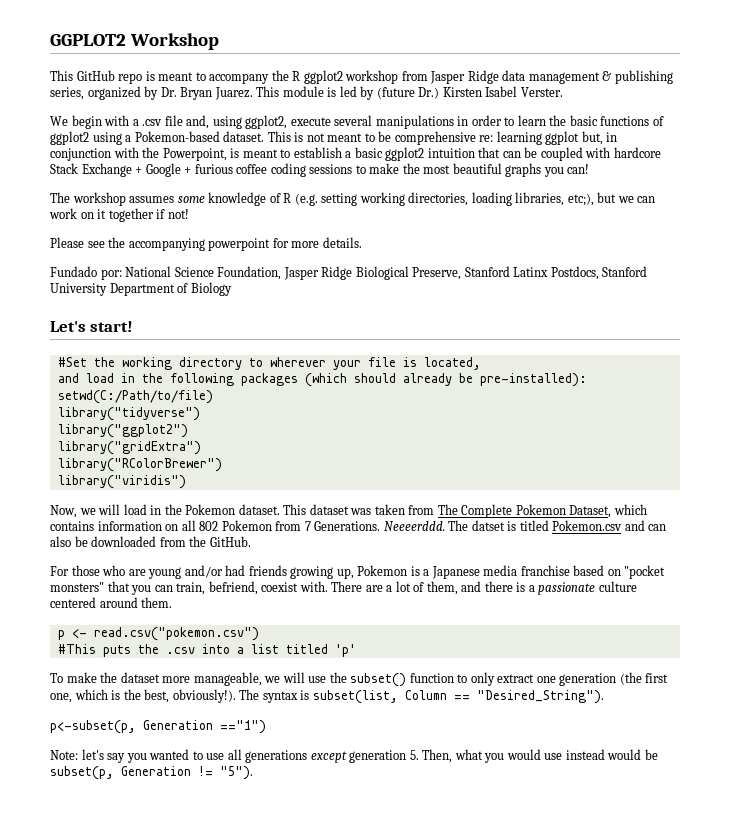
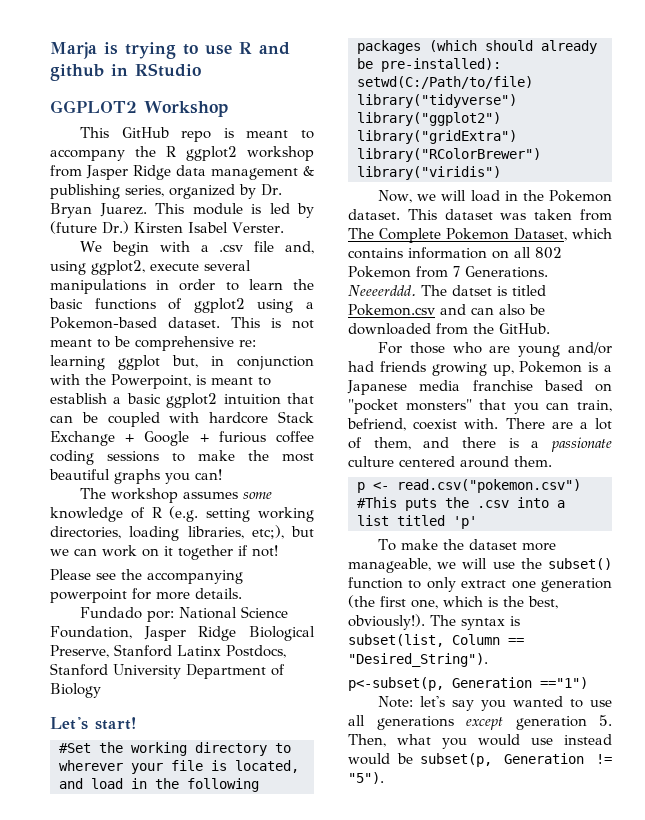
(50, 40) none -> [50,42,290,59] [50,63,201,81] Marja is trying to use R and github in RStudio //

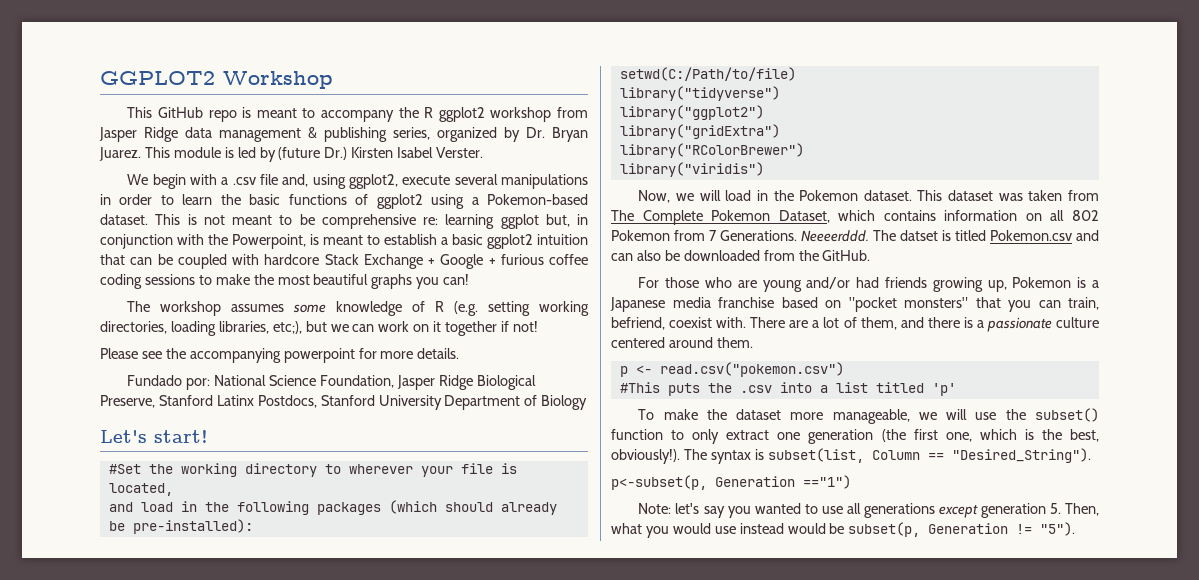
[50,42,290,59] [50,63,201,81] Marja is trying to use R and github in RStudio // -> (100, 78) none

